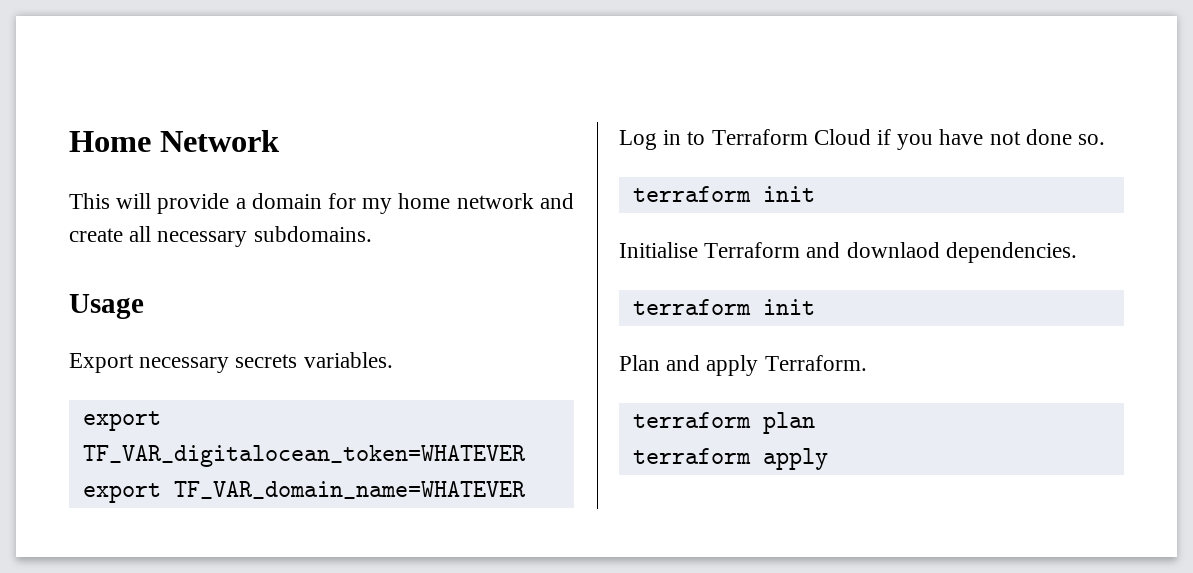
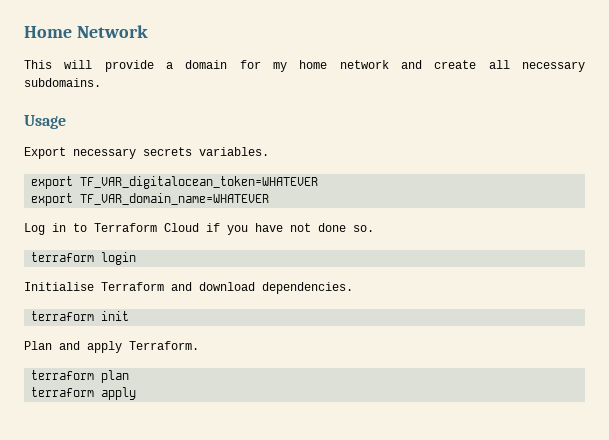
[762,186,815,202] init -> [101,252,137,265] login
[846,242,940,258] downlaod -> [199,282,255,291] download

